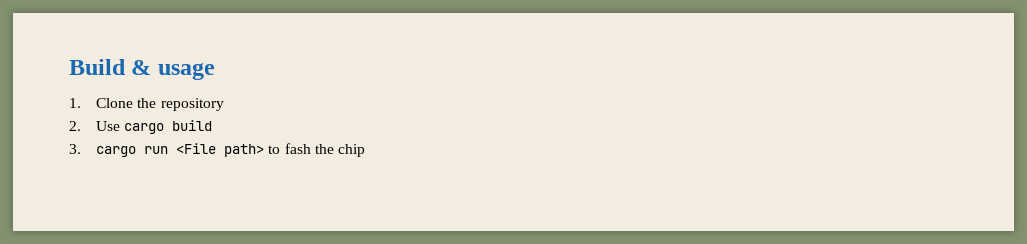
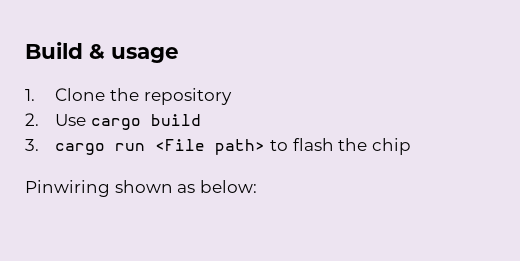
[284,143,311,154] fash -> [292,138,334,151] flash
(365, 150) none -> [25,180,257,197] // Pinwiring shown as below:

